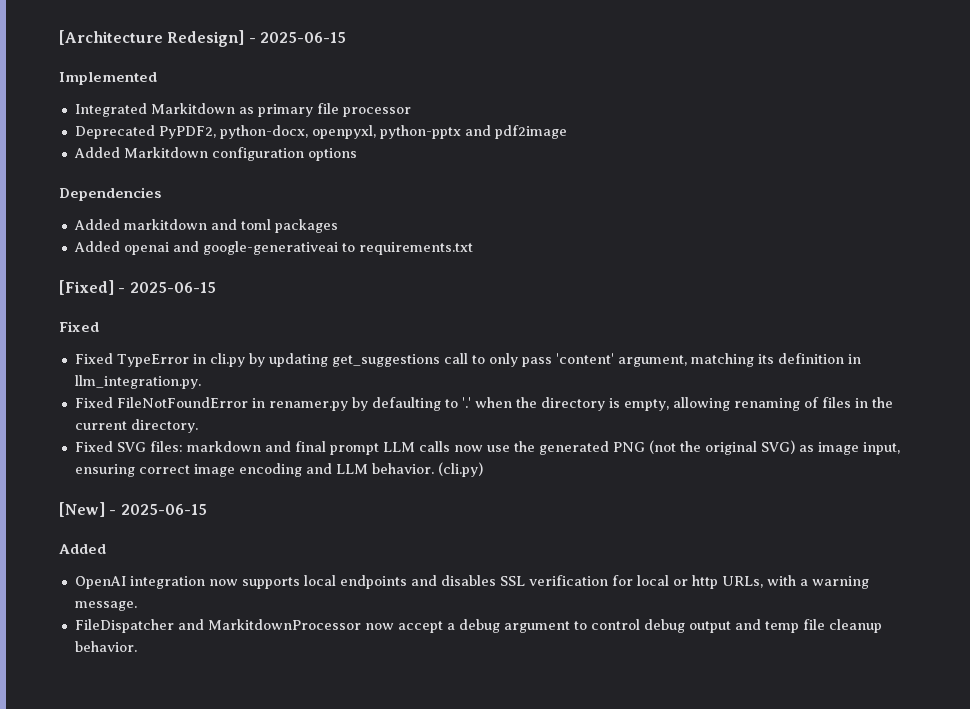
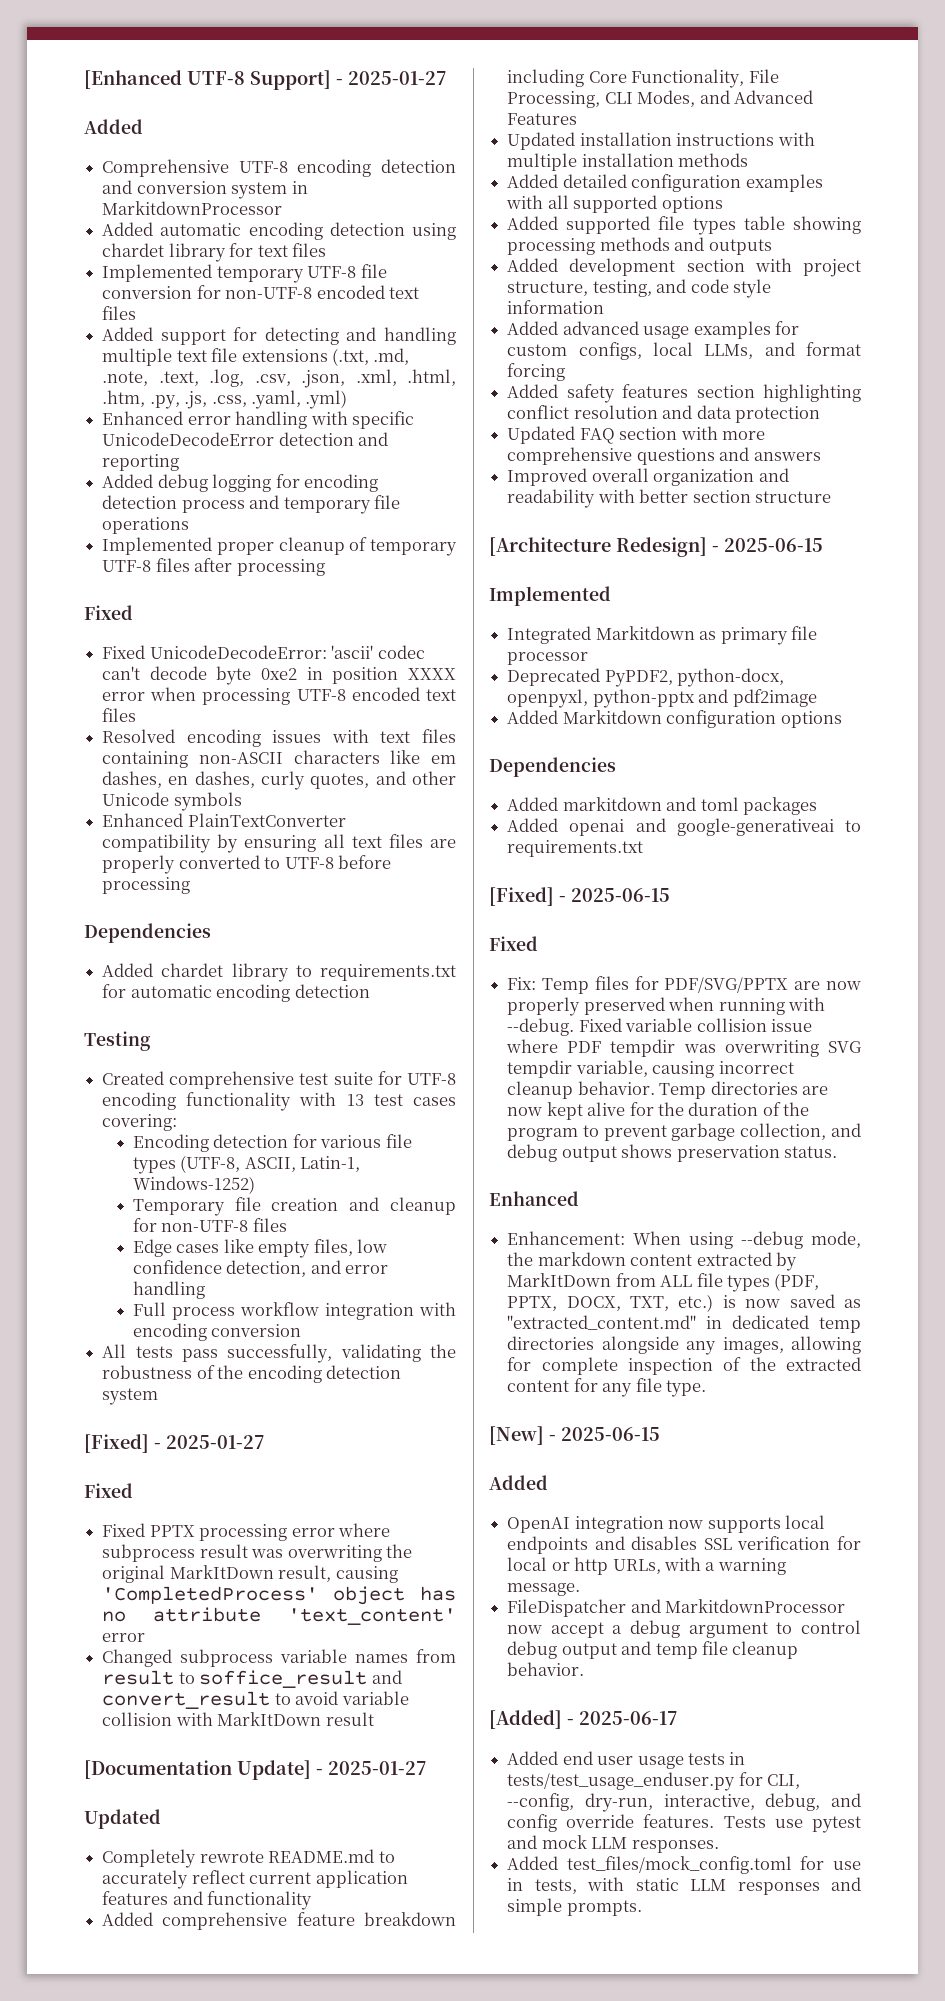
(59, 37) none -> [84,70,447,90] [84,119,143,134] [102,159,456,177] [102,180,308,199] [102,201,283,215] [102,222,457,240] [102,243,326,262] [102,264,387,283] [102,285,419,299] [102,306,137,320] [102,327,457,345] [102,348,410,366] [102,369,456,388] [102,390,348,409] [102,411,414,429] [102,432,389,446] [102,454,180,471] [102,474,378,492] [102,495,400,514] [102,517,190,534] [102,537,458,556] [102,558,325,576] [84,605,133,620] [102,645,425,659] [102,666,456,685] [102,687,457,705] [102,708,137,722] [102,729,457,747] [102,750,457,768] [102,771,456,790] [102,792,242,811] [102,813,346,827] [102,834,456,853] [102,855,391,874] [102,877,191,894] [84,923,211,943] [102,963,456,982] [102,984,370,1002] [84,1031,151,1051] [102,1071,457,1089] [102,1092,457,1111] [102,1114,178,1131] [132,1134,412,1152] [132,1155,361,1174] [132,1176,255,1194] [132,1197,456,1216] [132,1218,287,1232] [132,1239,388,1258] [132,1260,389,1277] [132,1281,205,1299] [132,1302,456,1320] [132,1323,302,1341] [102,1344,457,1363] [102,1365,401,1383] [102,1388,159,1405] [84,1434,265,1453] [84,1483,133,1498] [102,1523,390,1541] [102,1544,412,1562] [102,1565,398,1583] [102,1586,457,1605] [102,1607,456,1625] [102,1633,146,1642] [102,1649,457,1667] [102,1670,402,1688] [102,1691,409,1709] [102,1712,374,1726] [84,1760,427,1780] [84,1809,161,1829] [102,1849,395,1868] [102,1870,408,1889] [102,1891,313,1910] [102,1912,457,1930] [507,69,779,88] [507,90,813,108] [507,113,578,125] [507,132,815,150] [507,153,749,171] [507,174,823,192] [506,195,723,213] [507,216,861,235] [507,237,772,255] [507,258,861,277] [507,279,771,298] [507,300,605,314] [507,321,799,339] [507,342,861,360] [507,363,566,381] [507,384,861,403] [507,405,820,423] [507,426,765,444] [507,447,821,465] [507,468,789,486] [507,489,831,508] [Enhanced UTF-8 Support] - 2025-01-27 // Added // Comprehensive UTF-8 encoding detection and conversion system in MarkitdownProcessor // Added automatic encoding detection using chardet library for text files // Implemented temporary UTF-8 file conversion for non-UTF-8 encoded text files // Added support for detecting and handling multiple text file extensions (.txt, .md, .note, .text, .log, .csv, .json, .xml, .html, .htm, .py, .js, .css, .yaml, .yml) // Enhanced error handling with specific UnicodeDecodeError detection and reporting // Added debug logging for encoding detection process and temporary file operations // Implemented proper cleanup of temporary UTF-8 files after processing // Fixed // Fixed UnicodeDecodeError: 'ascii' codec can't decode byte 0xe2 in position XXXX error when processing UTF-8 encoded text files // Resolved encoding issues with text files containing non-ASCII characters like em dashes, en dashes, curly quotes, and other Unicode symbols // Enhanced PlainTextConverter compatibility by ensuring all text files are properly converted to UTF-8 before processing // Dependencies // Added chardet library to requirements.txt for automatic encoding detection // Testing // Created comprehensive test suite for UTF-8 encoding functionality with 13 test cases covering: // Encoding detection for various file types (UTF-8, ASCII, Latin-1, Windows-1252) // Temporary file creation and cleanup for non-UTF-8 files // Edge cases like empty files, low confidence detection, and error handling // Full process workflow integration with encoding conversion // All tests pass successfully, validating the robustness of the encoding detection system // [Fixed] - 2025-01-27 // Fixed // Fixed PPTX processing error where subprocess result was overwriting the original MarkItDown result, causing 'CompletedProcess' object has no attribute 'text_content' error // Changed subprocess variable names from result to soffice_result and convert_result to avoid variable collision with MarkItDown result // [Documentation Update] - 2025-01-27 // Updated // Completely rewrote README.md to accurately reflect current application features and functionality // Added comprehensive feature breakdown including Core Functionality, File Processing, CLI Modes, and Advanced Features // Updated installation instructions with multiple installation methods // Added detailed configuration examples with all supported options // Added supported file types table showing processing methods and outputs // Added development section with project structure, testing, and code style information // Added advanced usage examples for custom configs, local LLMs, and format forcing // Added safety features section highlighting conflict resolution and data protection // Updated FAQ section with more comprehensive questions and answers // Improved overall organization and readability with better section structure //
[74,353,861,367] [74,375,201,389] [74,397,893,411] [74,419,198,433] [74,440,900,455] [74,462,483,477] Fixed TypeError in cli.py by updating get_suggestions call to only pass 'content' argument, matching its definition in llm_integration.py. // Fixed FileNotFoundError in renamer.py by defaulting to '.' when the directory is empty, allowing renaming of files in the current directory. // Fixed SVG files: markdown and final prompt LLM calls now use the generated PNG (not the original SVG) as image input, ensuring correct image encoding and LLM behavior. (cli.py) -> [507,976,861,994] [507,997,825,1016] [507,1018,812,1036] [506,1039,862,1057] [507,1060,794,1078] [507,1081,828,1099] [507,1102,810,1120] [507,1123,861,1141] [507,1144,837,1162] [489,1191,579,1206] [507,1231,861,1249] [507,1252,797,1271] [507,1273,820,1292] [507,1294,861,1312] [507,1315,861,1333] [507,1336,861,1355] [507,1357,861,1375] [507,1378,706,1397] Fix: Temp files for PDF/SVG/PPTX are now properly preserved when running with --debug. Fixed variable collision issue where PDF tempdir was overwriting SVG tempdir variable, causing incorrect cleanup behavior. Temp directories are now kept alive for the duration of the program to prevent garbage collection, and debug output shows preservation status. // Enhanced // Enhancement: When using --debug mode, the markdown content extracted by MarkItDown from ALL file types (PDF, PPTX, DOCX, TXT, etc.) is now saved as "extracted_content.md" in dedicated temp directories alongside any images, allowing for complete inspection of the extracted content for any file type.
(137, 646) none -> [489,1710,678,1729] [507,1751,746,1769] [507,1772,801,1791] [507,1793,862,1812] [507,1814,862,1833] [507,1835,719,1853] [507,1856,861,1874] [507,1877,861,1895] [507,1898,642,1916] // [Added] - 2025-06-17 // Added end user usage tests in tests/test_usage_enduser.py for CLI, --config, dry-run, interactive, debug, and config override features. Tests use pytest and mock LLM responses. // Added test_files/mock_config.toml for use in tests, with static LLM responses and simple prompts.

